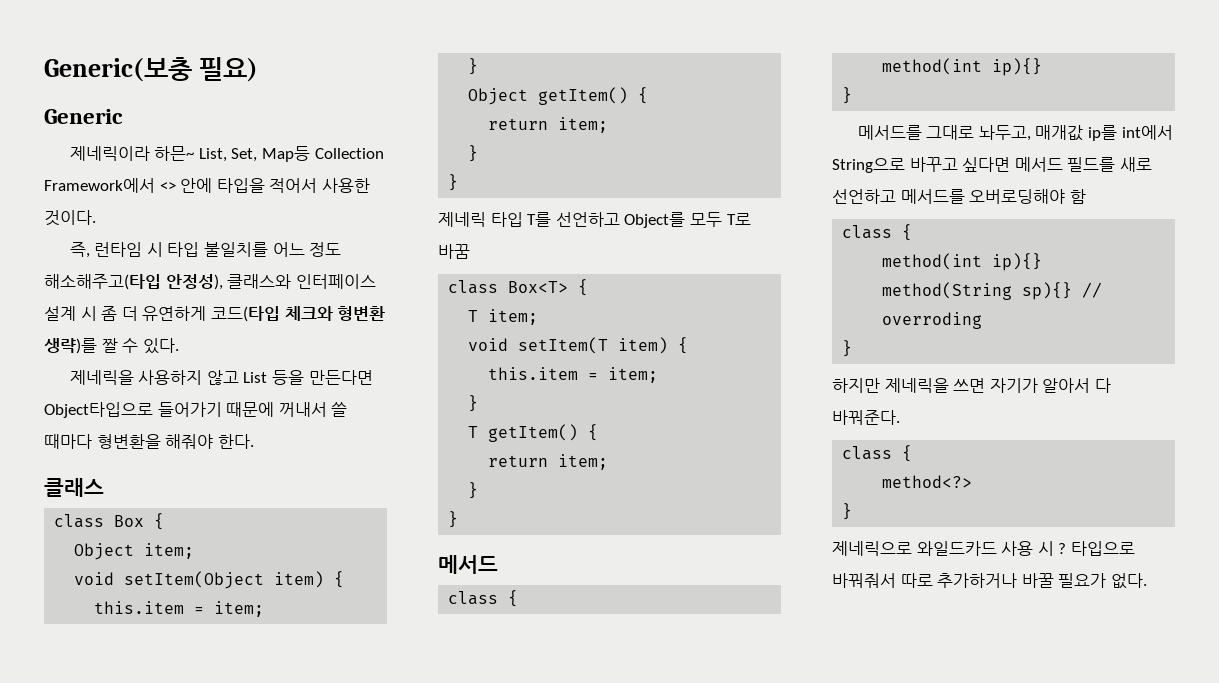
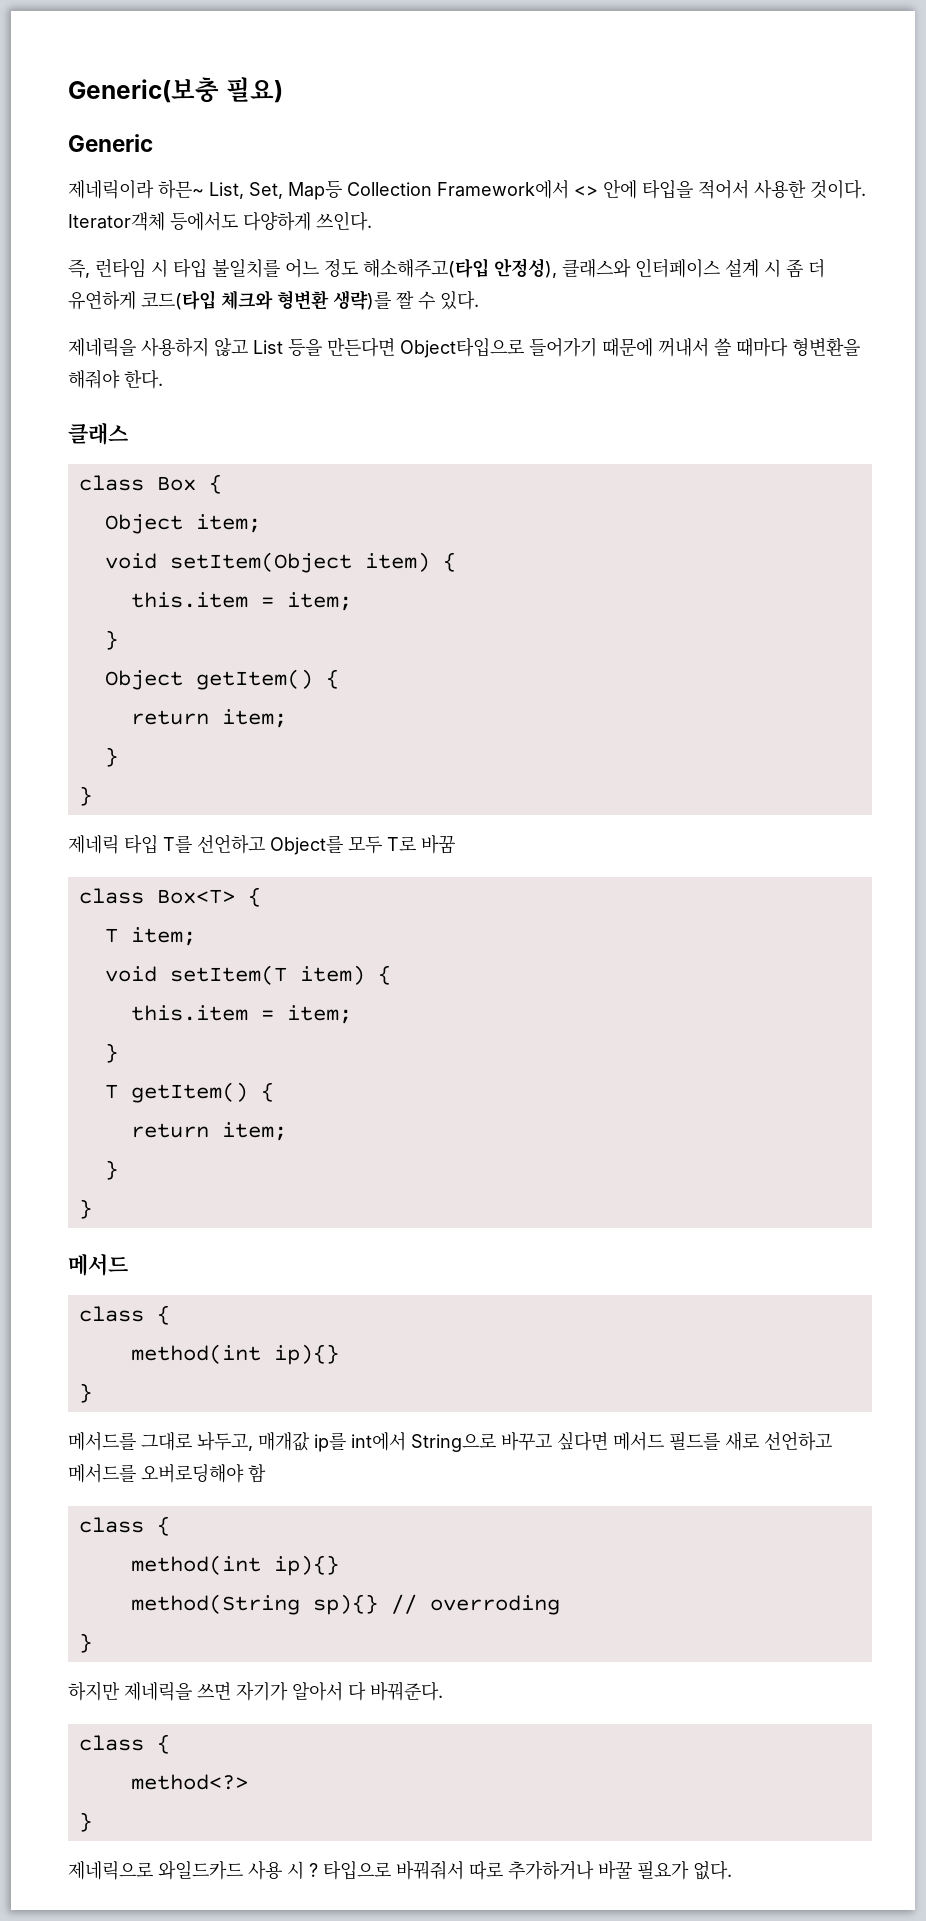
(96, 218) none -> [68,211,372,231] Iterator객체 등에서도 다양하게 쓰인다.

